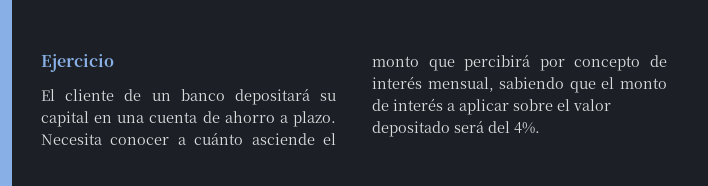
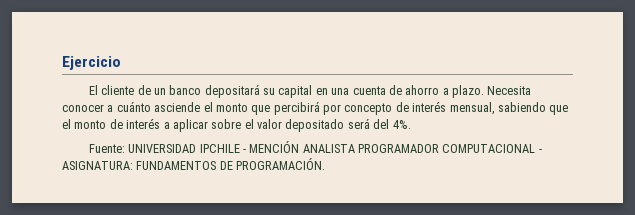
(540, 128) none -> [88,141,542,153] [62,158,326,170] // Fuente: UNIVERSIDAD IPCHILE - MENCIÓN ANALISTA PROGRAMADOR COMPUTACIONAL - ASIGNATURA: FUNDAMENTOS DE PROGRAMACIÓN.

